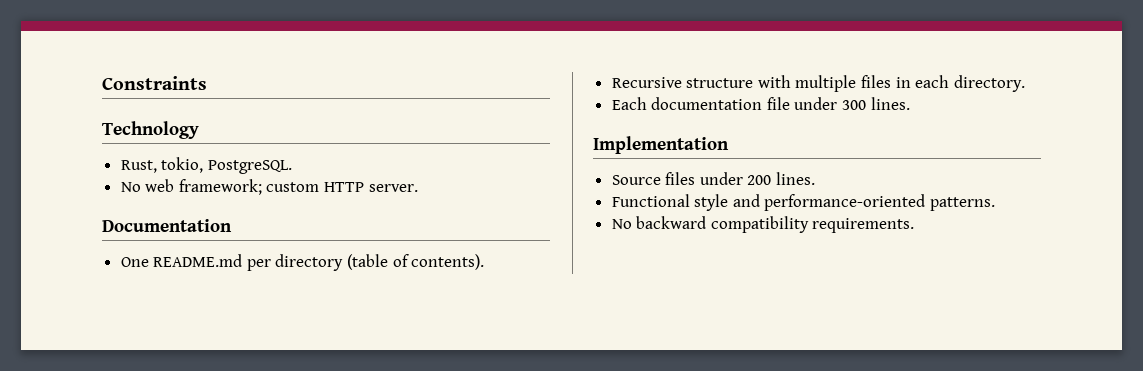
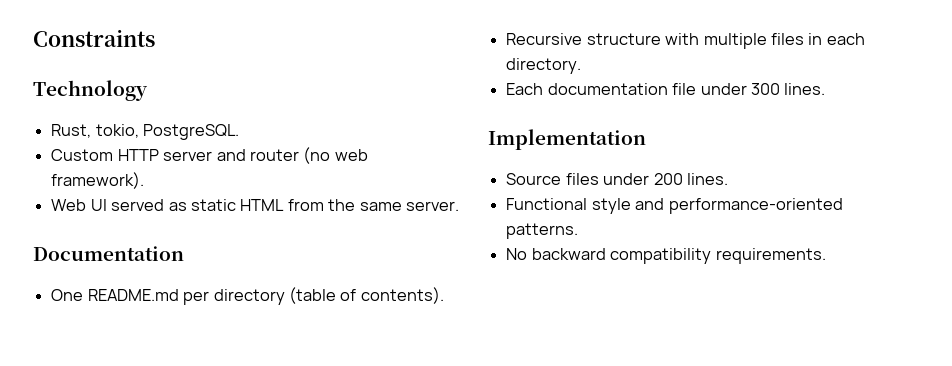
[120,179,365,195] No web framework; custom HTTP -> [51,147,368,164] [51,172,145,189] [51,199,402,211] Custom HTTP server and router (no web framework). // Web UI served as static HTML from the same

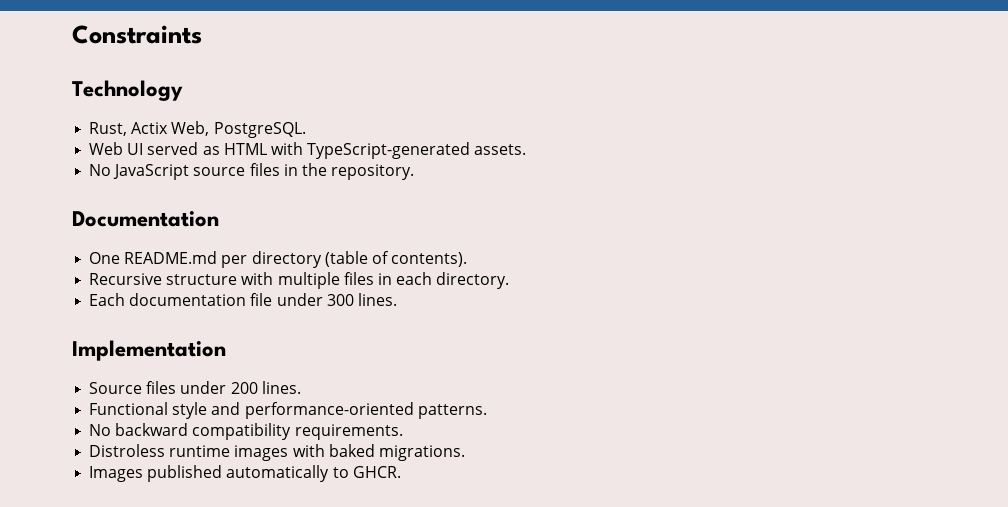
[95,124,139,138] tokio, -> [131,121,210,136] Actix Web,
[51,147,368,164] [51,172,145,189] [51,199,460,211] Custom HTTP server and router (no web framework). // Web UI served as static HTML from the same server. -> [89,142,527,159] [89,163,415,180] Web UI served as HTML with TypeScript-generated assets. // No JavaScript source files in the repository.
(826, 256) none -> [89,444,465,461] [89,465,401,482] // Distroless runtime images with baked migrations. // Images published automatically to GHCR.

